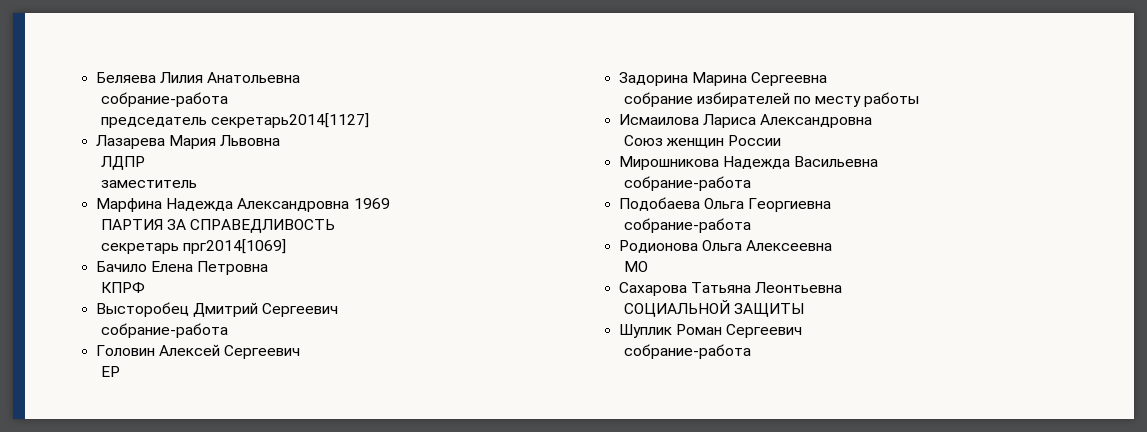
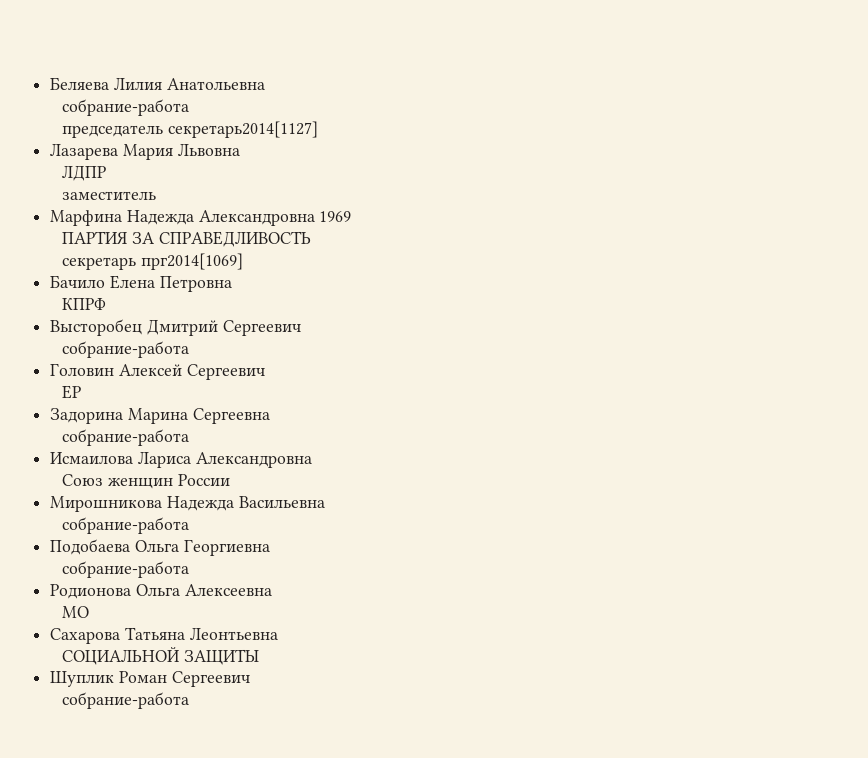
[623,92,920,107] собрание избирателей по месту работы -> [62,429,190,446] собрание-работа

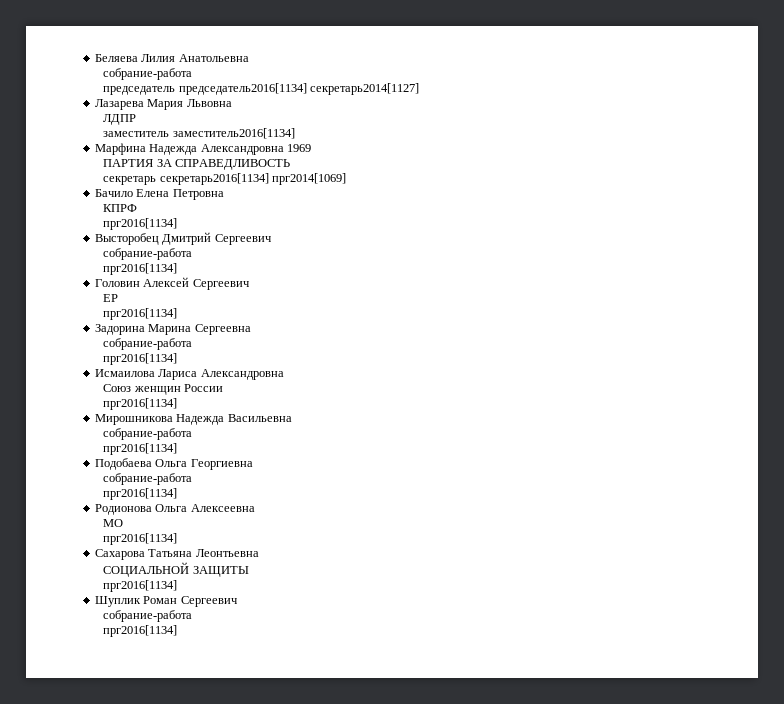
(164, 131) none -> [178,83,307,95] председатель2016[1134]
(157, 195) none -> [172,128,295,139] заместитель2016[1134]
(137, 263) none -> [159,173,269,185] секретарь2016[1134]
(107, 304) none -> [103,218,178,230] // прг2016[1134]
(190, 349) none -> [103,263,178,275] // прг2016[1134]
(82, 392) none -> [103,308,178,320] // прг2016[1134]
(190, 437) none -> [103,353,178,365] // прг2016[1134]
(230, 480) none -> [103,398,178,410] // прг2016[1134]
(190, 525) none -> [103,443,178,455] // прг2016[1134]
(190, 569) none -> [103,488,178,500] // прг2016[1134]
(90, 612) none -> [103,533,178,545] // прг2016[1134]
(260, 657) none -> [103,580,178,592] // прг2016[1134]
(190, 700) none -> [103,625,178,637] // прг2016[1134]

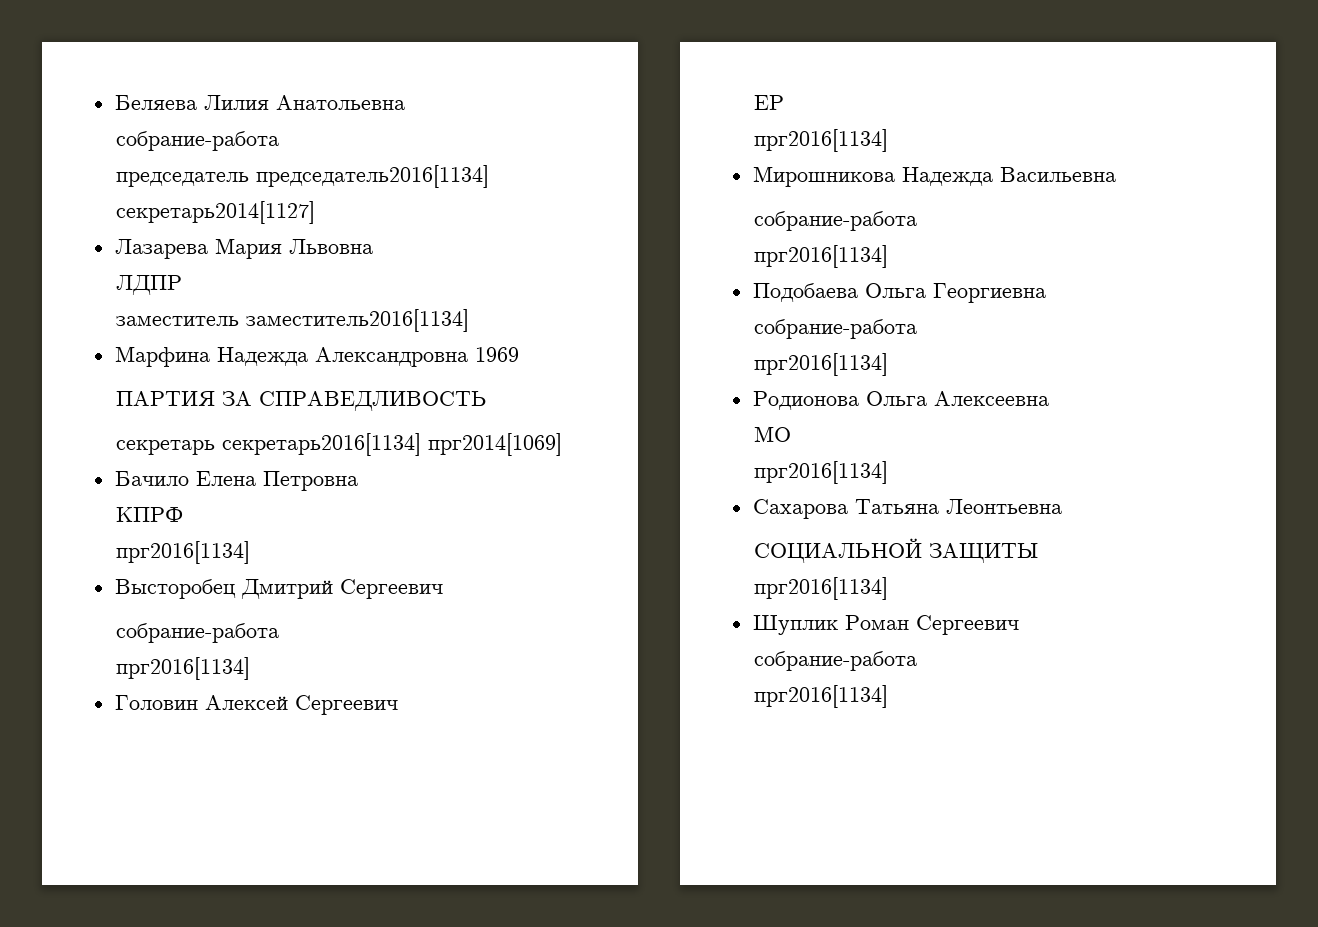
[94,324,251,335] [103,338,193,350] [103,353,178,365] [94,369,284,380] [103,384,223,395] [103,398,178,410] // Задорина Марина Сергеевна // собрание-работа // прг2016[1134] // Исмаилова Лариса Александровна // Союз женщин России // прг2016[1134] -> (889, 140) none

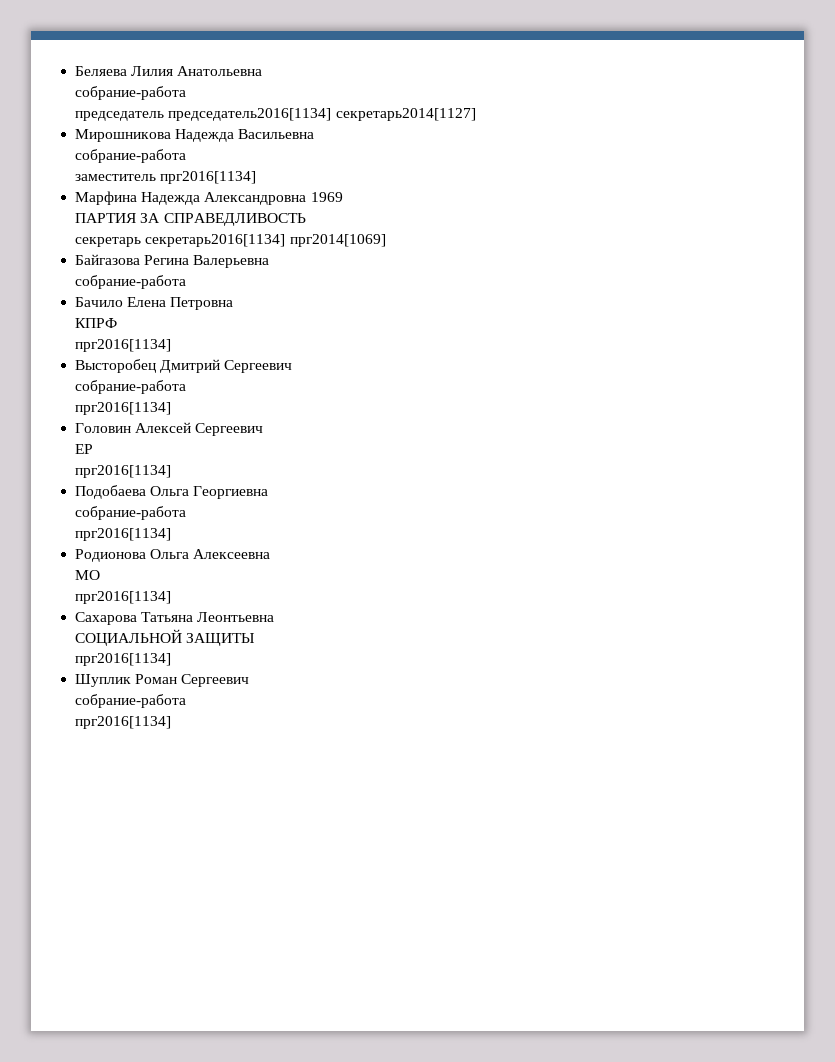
[114,238,373,259] [116,275,183,295] Лазарева Мария Львовна // ЛДПР -> [75,129,315,142] [75,149,187,163] Мирошникова Надежда Васильевна // собрание-работа
[246,309,470,332] заместитель2016[1134] -> [160,171,257,184] прг2016[1134]
(563, 444) none -> [75,254,270,268] [75,275,187,289] // Байгазова Регина Валерьевна // собрание-работа
[752,166,1116,187] [754,211,918,231] [754,245,889,268] // Мирошникова Надежда Васильевна // собрание-работа // прг2016[1134] -> (172, 471) none

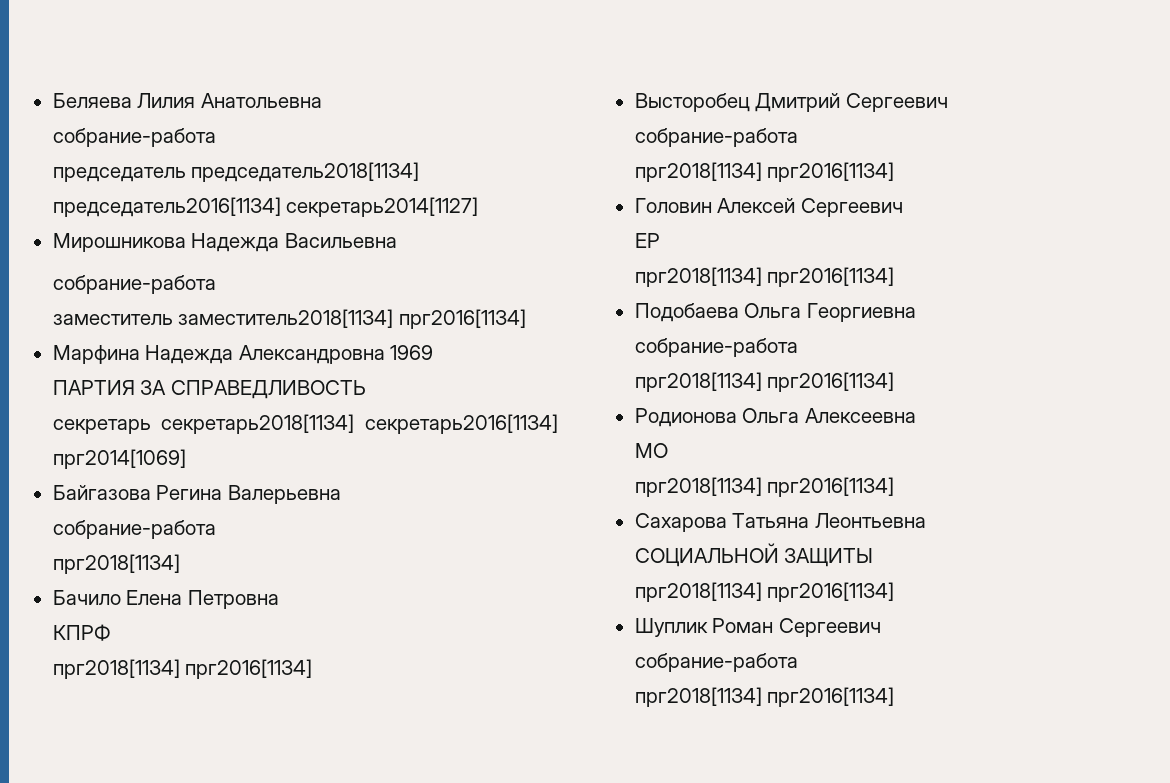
(165, 116) none -> [191,162,420,182] председатель2018[1134]
(157, 177) none -> [178,309,394,328] заместитель2018[1134]
(142, 242) none -> [161,414,355,434] секретарь2018[1134]
(187, 282) none -> [52,554,180,574] // прг2018[1134]
(118, 323) none -> [52,659,180,679] прг2018[1134]
(187, 387) none -> [634,162,762,182] прг2018[1134]
(94, 449) none -> [634,267,762,287] прг2018[1134]
(187, 513) none -> [634,372,762,392] прг2018[1134]
(101, 575) none -> [634,477,762,497] прг2018[1134]
(256, 639) none -> [634,582,762,602] прг2018[1134]
(187, 701) none -> [634,687,762,707] прг2018[1134]

